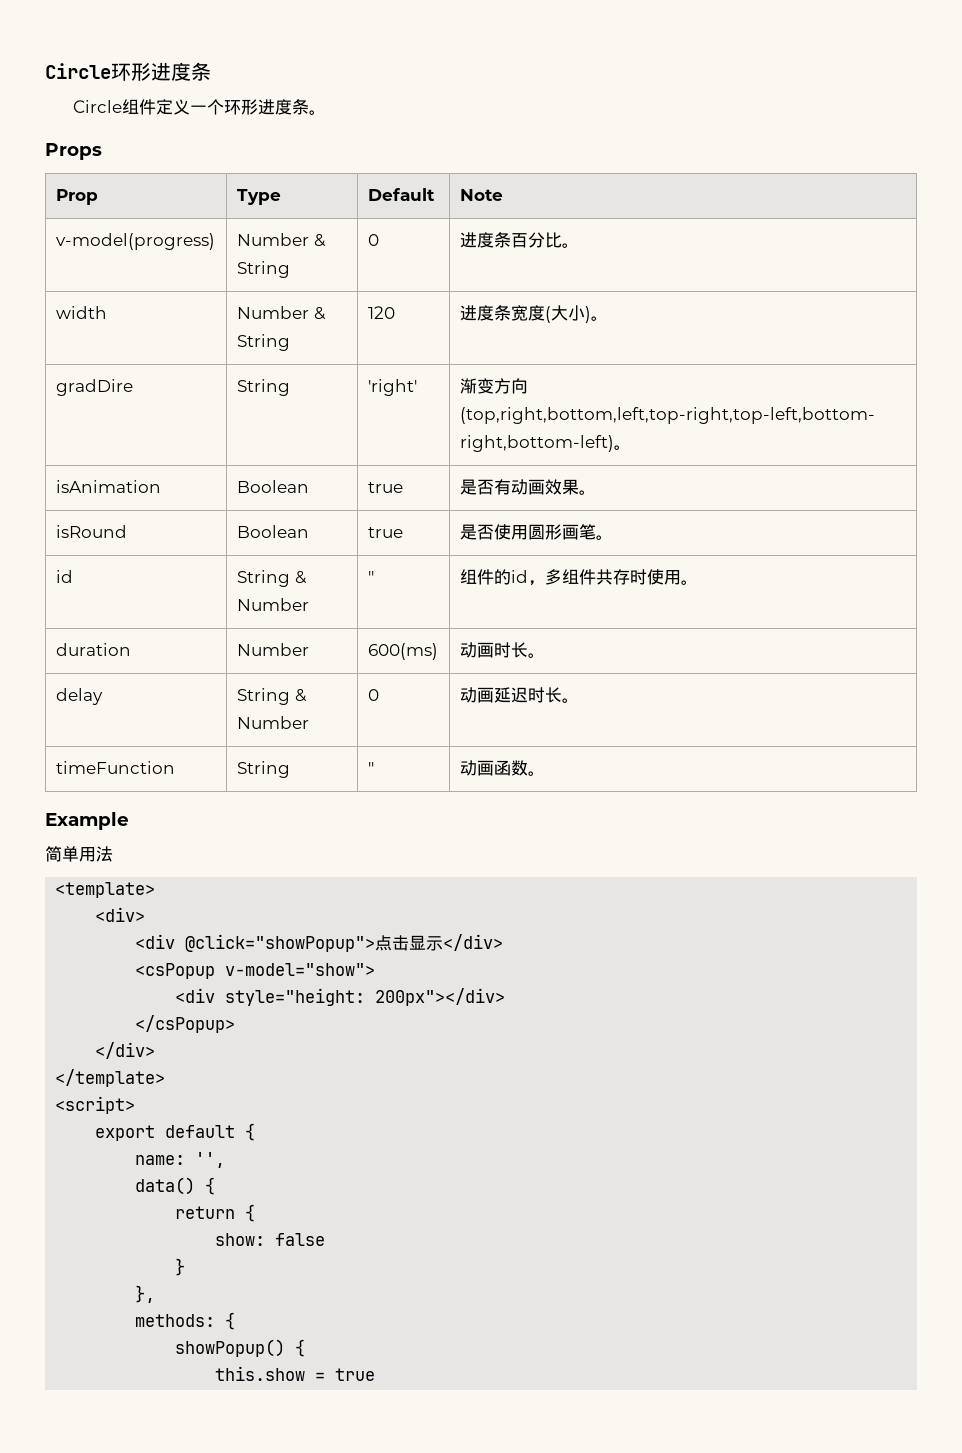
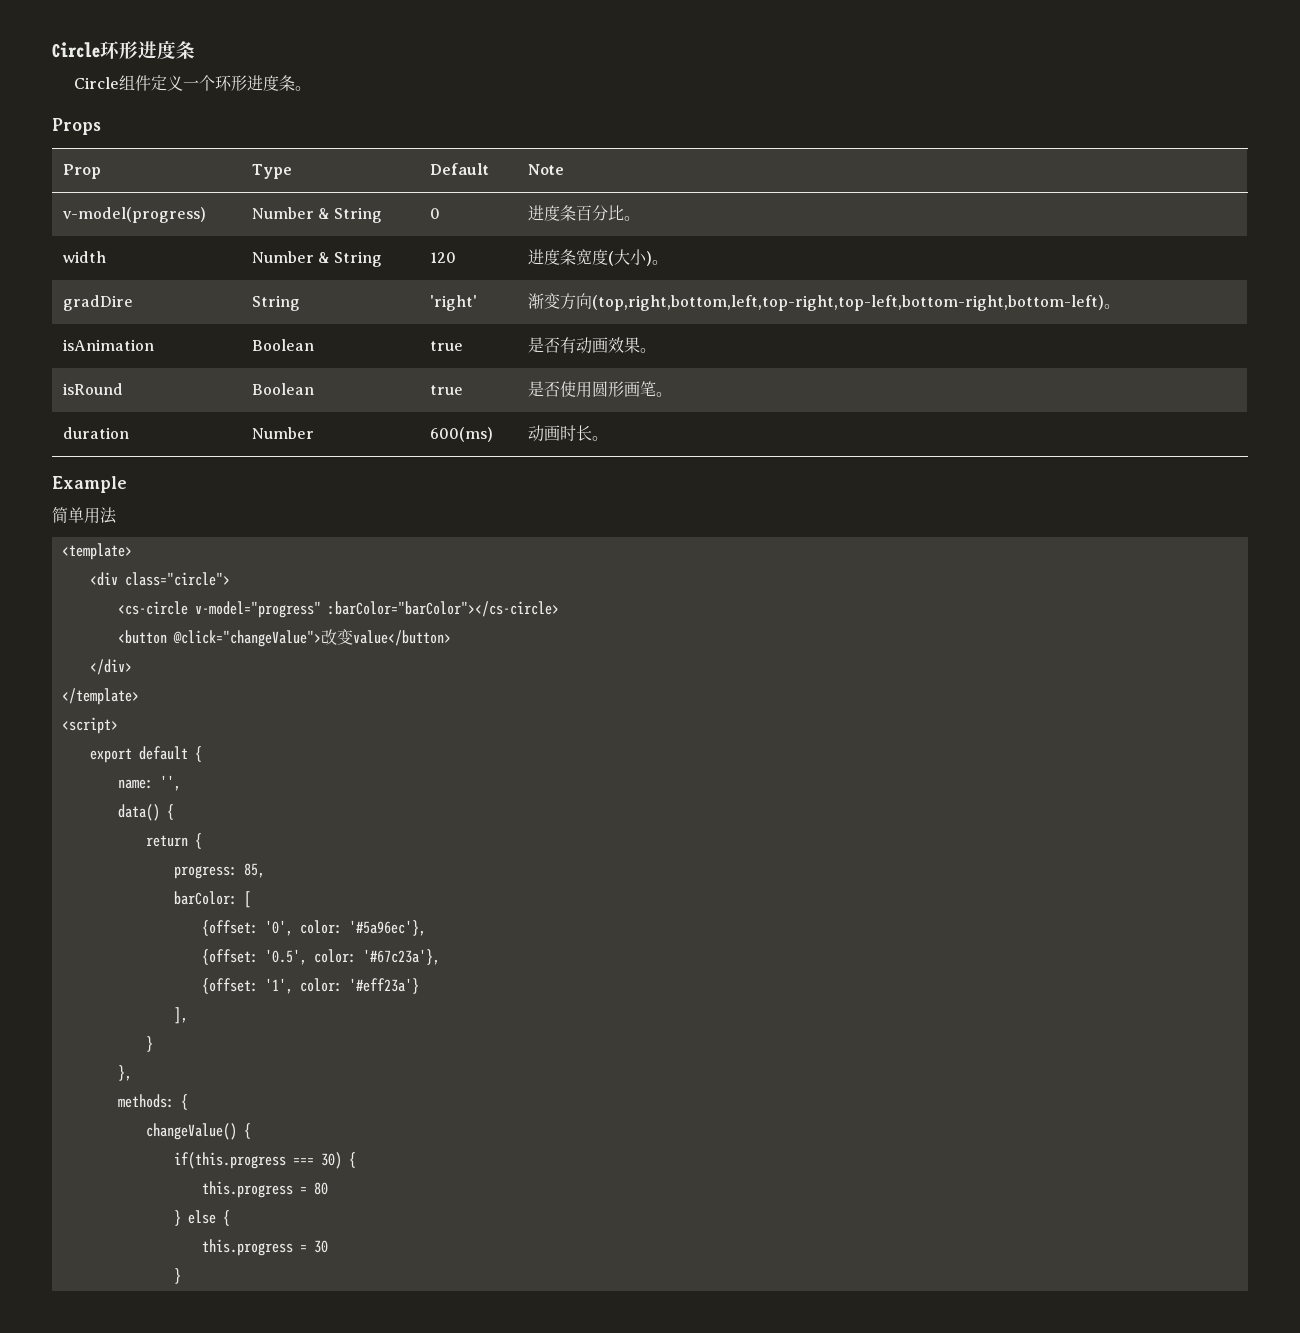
[55,570,73,583] [236,570,307,587] [236,598,309,611] [367,571,374,583] [459,569,698,586] // id | String & Number | '' | 组件的id，多组件共存时使用。 -> (672, 394) none
[55,688,103,705] [236,688,307,705] [236,716,309,729] [367,689,379,701] [459,687,579,703] [55,761,175,774] [236,761,290,778] [367,762,374,774] [459,760,545,776] [45,812,129,830] [45,846,113,862] [55,882,156,898] [95,907,146,922] [135,934,504,952] [135,963,376,979] [175,988,506,1006] [135,1015,236,1033] // delay | String & Number | 0 | 动画延迟时长。 // timeFunction | String | '' | 动画函数。 // Example // 简单用法 // <template> // <div> // <div @click="showPopup">点击显示</div> // <csPopup v-model="show"> // <div style="height: 200px"></div> // </csPopup> -> [52,476,127,493] [52,507,117,524] [61,543,132,560] [89,572,230,586] [117,601,559,618] [117,629,451,647] // Example // 简单用法 // <template> // <div class="circle"> // <cs-circle v-model="progress" :barColor="barColor"></cs-circle> // <button @click="changeValue">改变value</button>
[215,1233,326,1246] show: false -> [173,863,265,879] [173,891,251,908] [201,920,426,936] [201,949,440,965] [201,978,419,994] [173,1007,188,1024] progress: 85, // barColor: [ // {offset: '0', color: '#5a96ec'}, // {offset: '0.5', color: '#67c23a'}, // {offset: '1', color: '#eff23a'} // ],
[175,1339,306,1357] [215,1366,376,1381] showPopup() { // this.show = true -> [145,1123,251,1140] [173,1152,356,1169] [201,1181,328,1198] [173,1210,230,1226] [201,1239,328,1256] [173,1268,181,1284] changeValue() { // if(this.progress === 30) { // this.progress = 80 // } else { // this.progress = 30 // }

